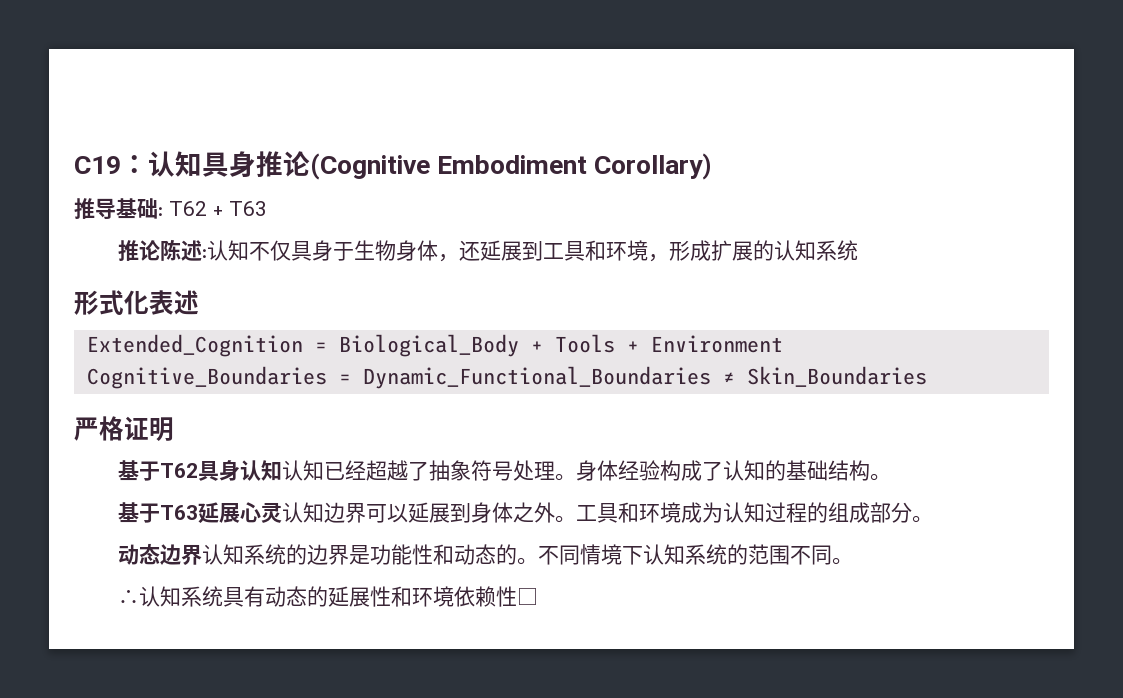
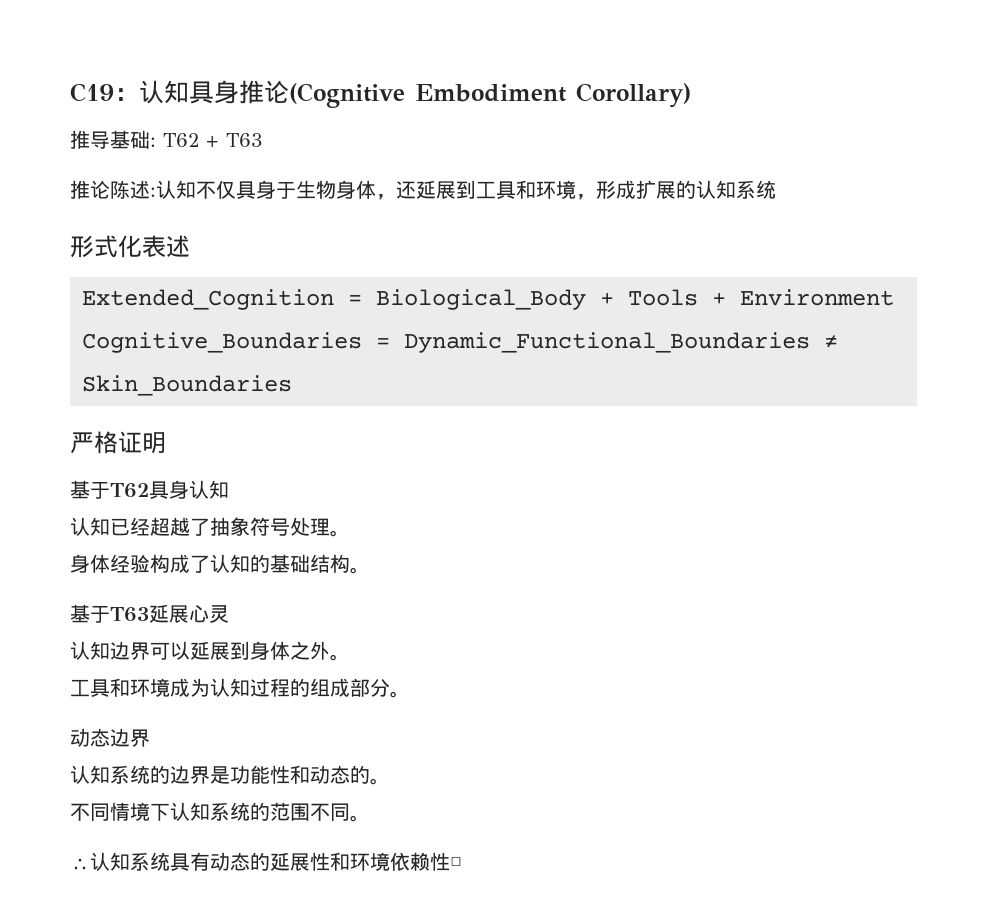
(283, 470) none -> (229, 489) //
(577, 477) none -> (350, 533) //
(283, 512) none -> (229, 614) //
(577, 519) none -> (350, 657) //
(203, 554) none -> (150, 738) //
(539, 561) none -> (390, 781) //

